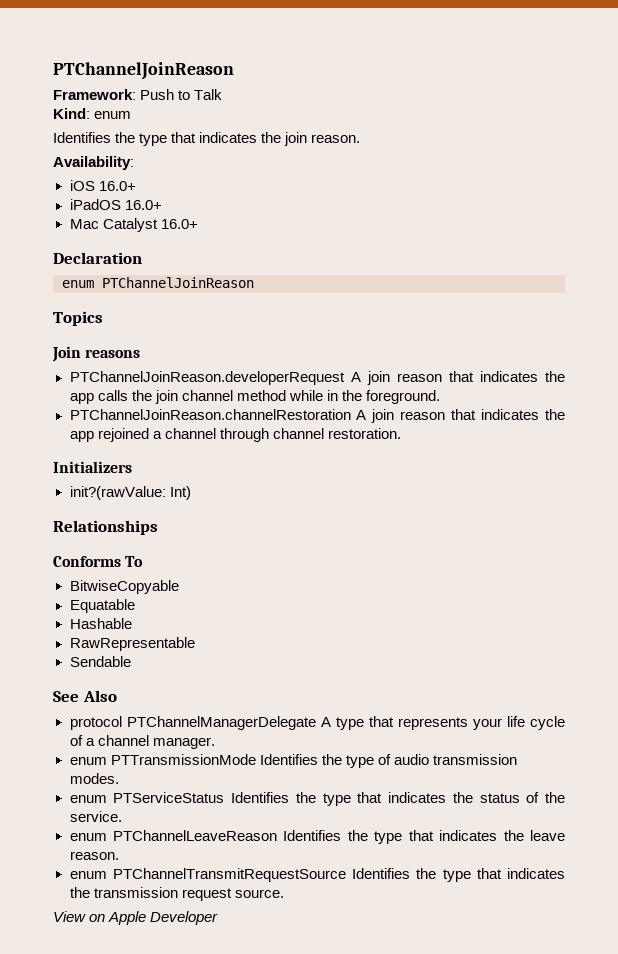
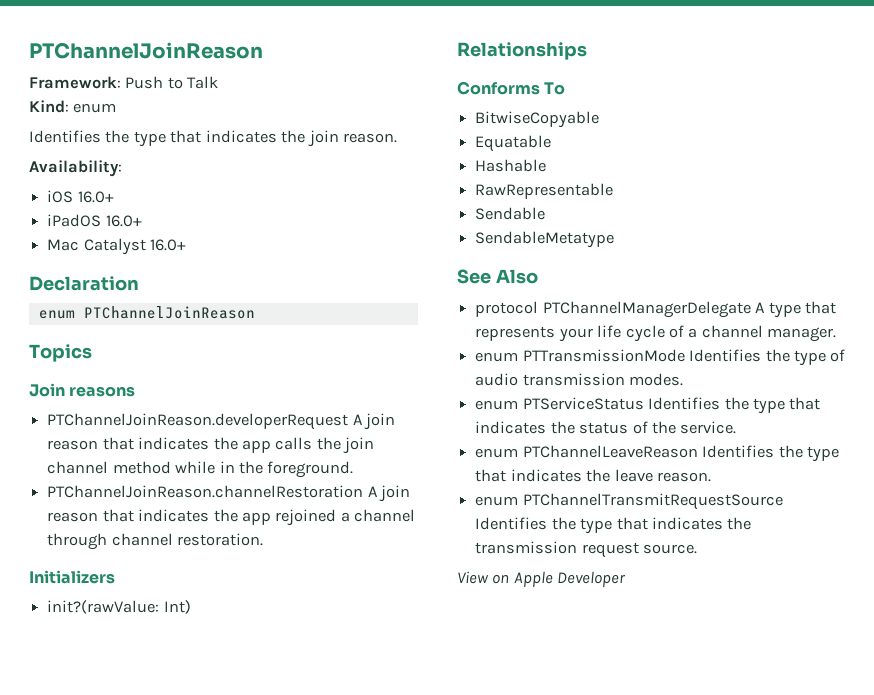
(131, 661) none -> [475,231,615,248] // SendableMetatype

